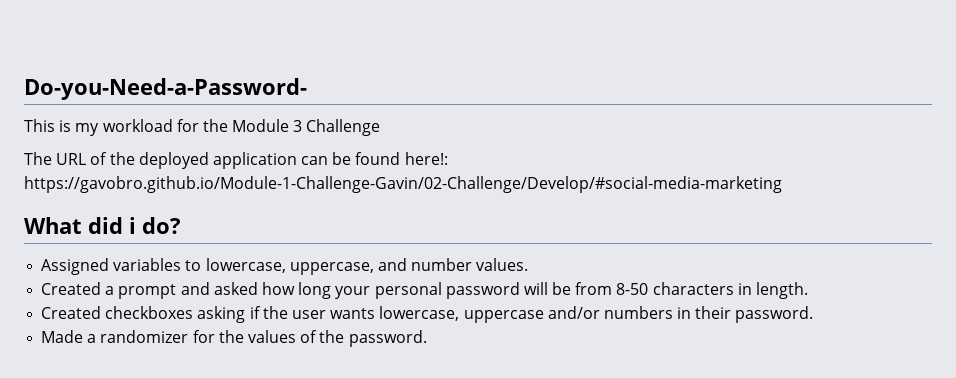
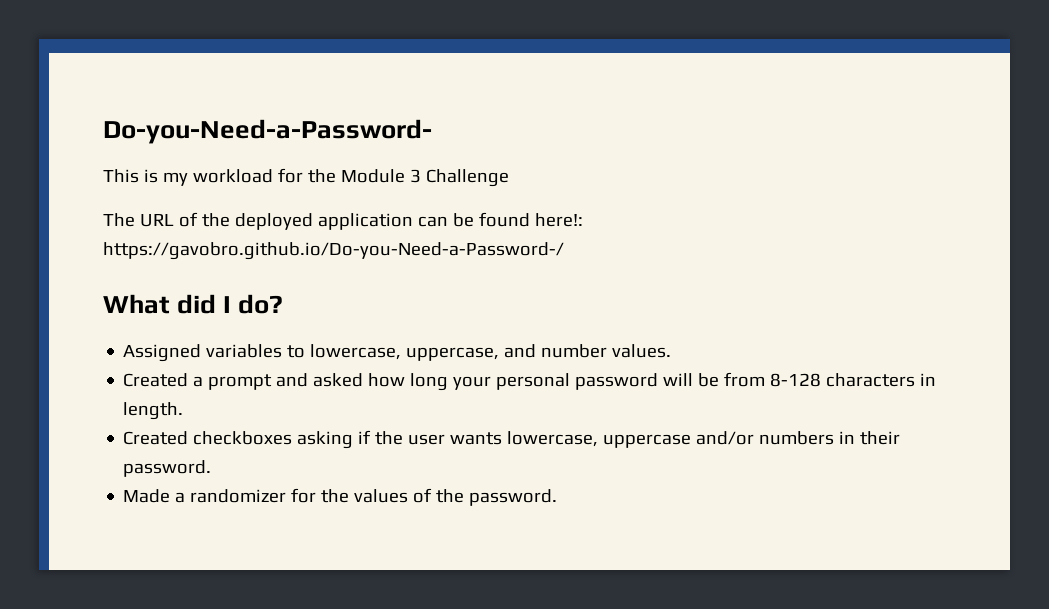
[24,176,782,193] https://gavobro.github.io/Module-1-Challenge-Gavin/02-Challenge/Develop/#social-media-marketing -> [103,242,564,260] https://gavobro.github.io/Do-you-Need-a-Password-/
[129,217,136,234] i -> [223,296,232,313] I
[616,283,649,295] 8-50 -> [770,373,822,387] 8-128

